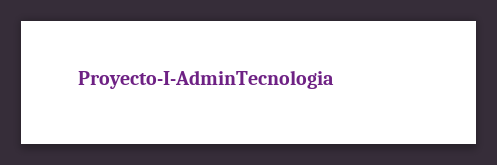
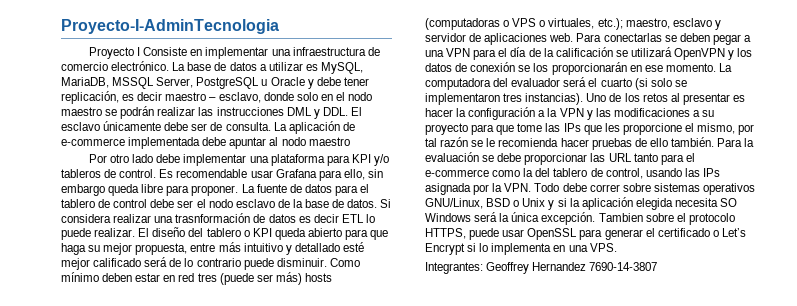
(334, 79) none -> [89,47,380,59] [61,61,363,74] [61,77,369,89] [61,91,373,104] [61,106,362,119] [61,121,355,134] [61,137,350,149] [89,154,389,166] [61,169,383,181] [61,184,370,196] [61,199,392,208] [61,213,375,223] [61,227,389,240] [61,242,364,255] [61,257,360,270] [61,272,332,285] [425,18,721,30] [425,33,751,45] [425,47,753,60] [425,62,732,75] [425,77,687,90] [425,93,745,105] [425,107,715,120] [425,123,755,135] [425,137,755,150] [425,152,695,165] [425,168,720,179] [425,183,755,195] [425,197,738,210] [425,212,735,225] [425,228,746,240] [425,243,617,255] [425,262,658,274] // Proyecto I Consiste en implementar una infraestructura de comercio electrónico. La base de datos a utilizar es MySQL, MariaDB, MSSQL Server, PostgreSQL u Oracle y debe tener replicación, es decir maestro – esclavo, donde solo en el nodo maestro se podrán realizar las instrucciones DML y DDL. El esclavo únicamente debe ser de consulta. La aplicación de e-commerce implementada debe apuntar al nodo maestro // Por otro lado debe implementar una plataforma para KPI y/o tableros de control. Es recomendable usar Grafana para ello, sin embargo queda libre para proponer. La fuente de datos para el tablero de control debe ser el nodo esclavo de la base de datos. Si considera realizar una trasnformación de datos es decir ETL lo puede realizar. El diseño del tablero o KPI queda abierto para que haga su mejor propuesta, entre más intuitivo y detallado esté mejor calificado será de lo contrario puede disminuir. Como mínimo deben estar en red tres (puede ser más) hosts (computadoras o VPS o virtuales, etc.); maestro, esclavo y servidor de aplicaciones web. Para conectarlas se deben pegar a una VPN para el día de la calificación se utilizará OpenVPN y los datos de conexión se los proporcionarán en ese momento. La computadora del evaluador será el cuarto (si solo se implementaron tres instancias). Uno de los retos al presentar es hacer la configuración a la VPN y las modificaciones a su proyecto para que tome las IPs que les proporcione el mismo, por tal razón se le recomienda hacer pruebas de ello también. Para la evaluación se debe proporcionar las URL tanto para el e-commerce como la del tablero de control, usando las IPs asignada por la VPN. Todo debe correr sobre sistemas operativos GNU/Linux, BSD o Unix y si la aplicación elegida necesita SO Windows será la única excepción. Tambien sobre el protocolo HTTPS, puede usar OpenSSL para generar el certificado o Let’s Encrypt si lo implementa en una VPS. // Integrantes: Geoffrey Hernandez 7690-14-3807

